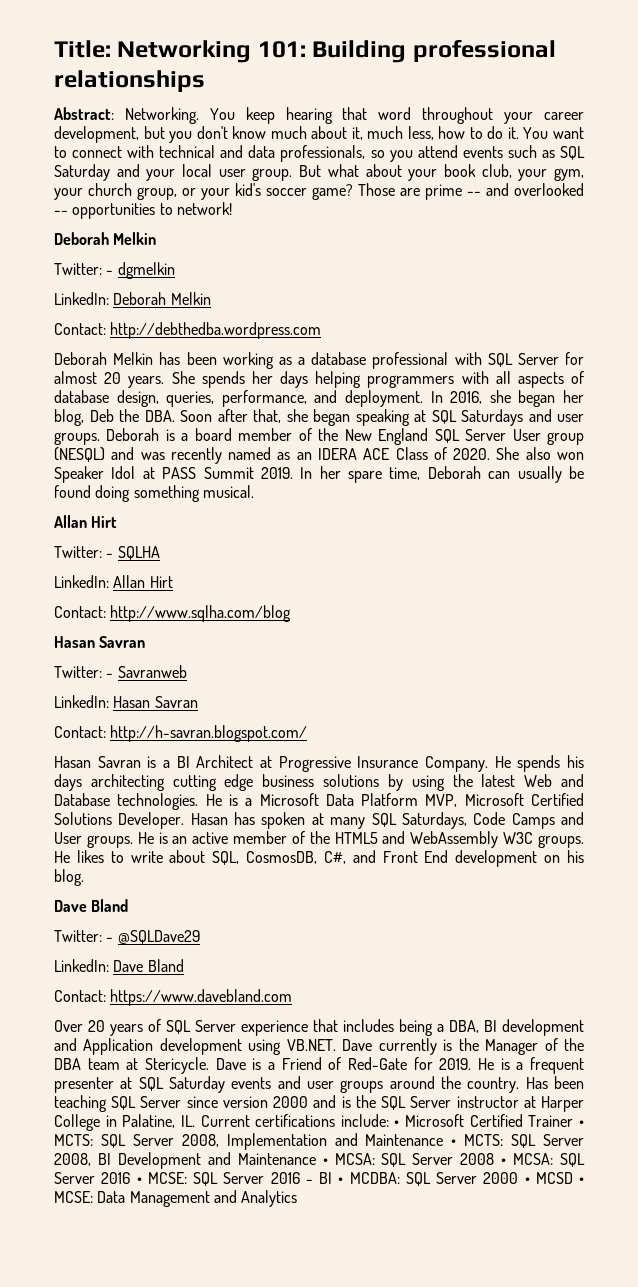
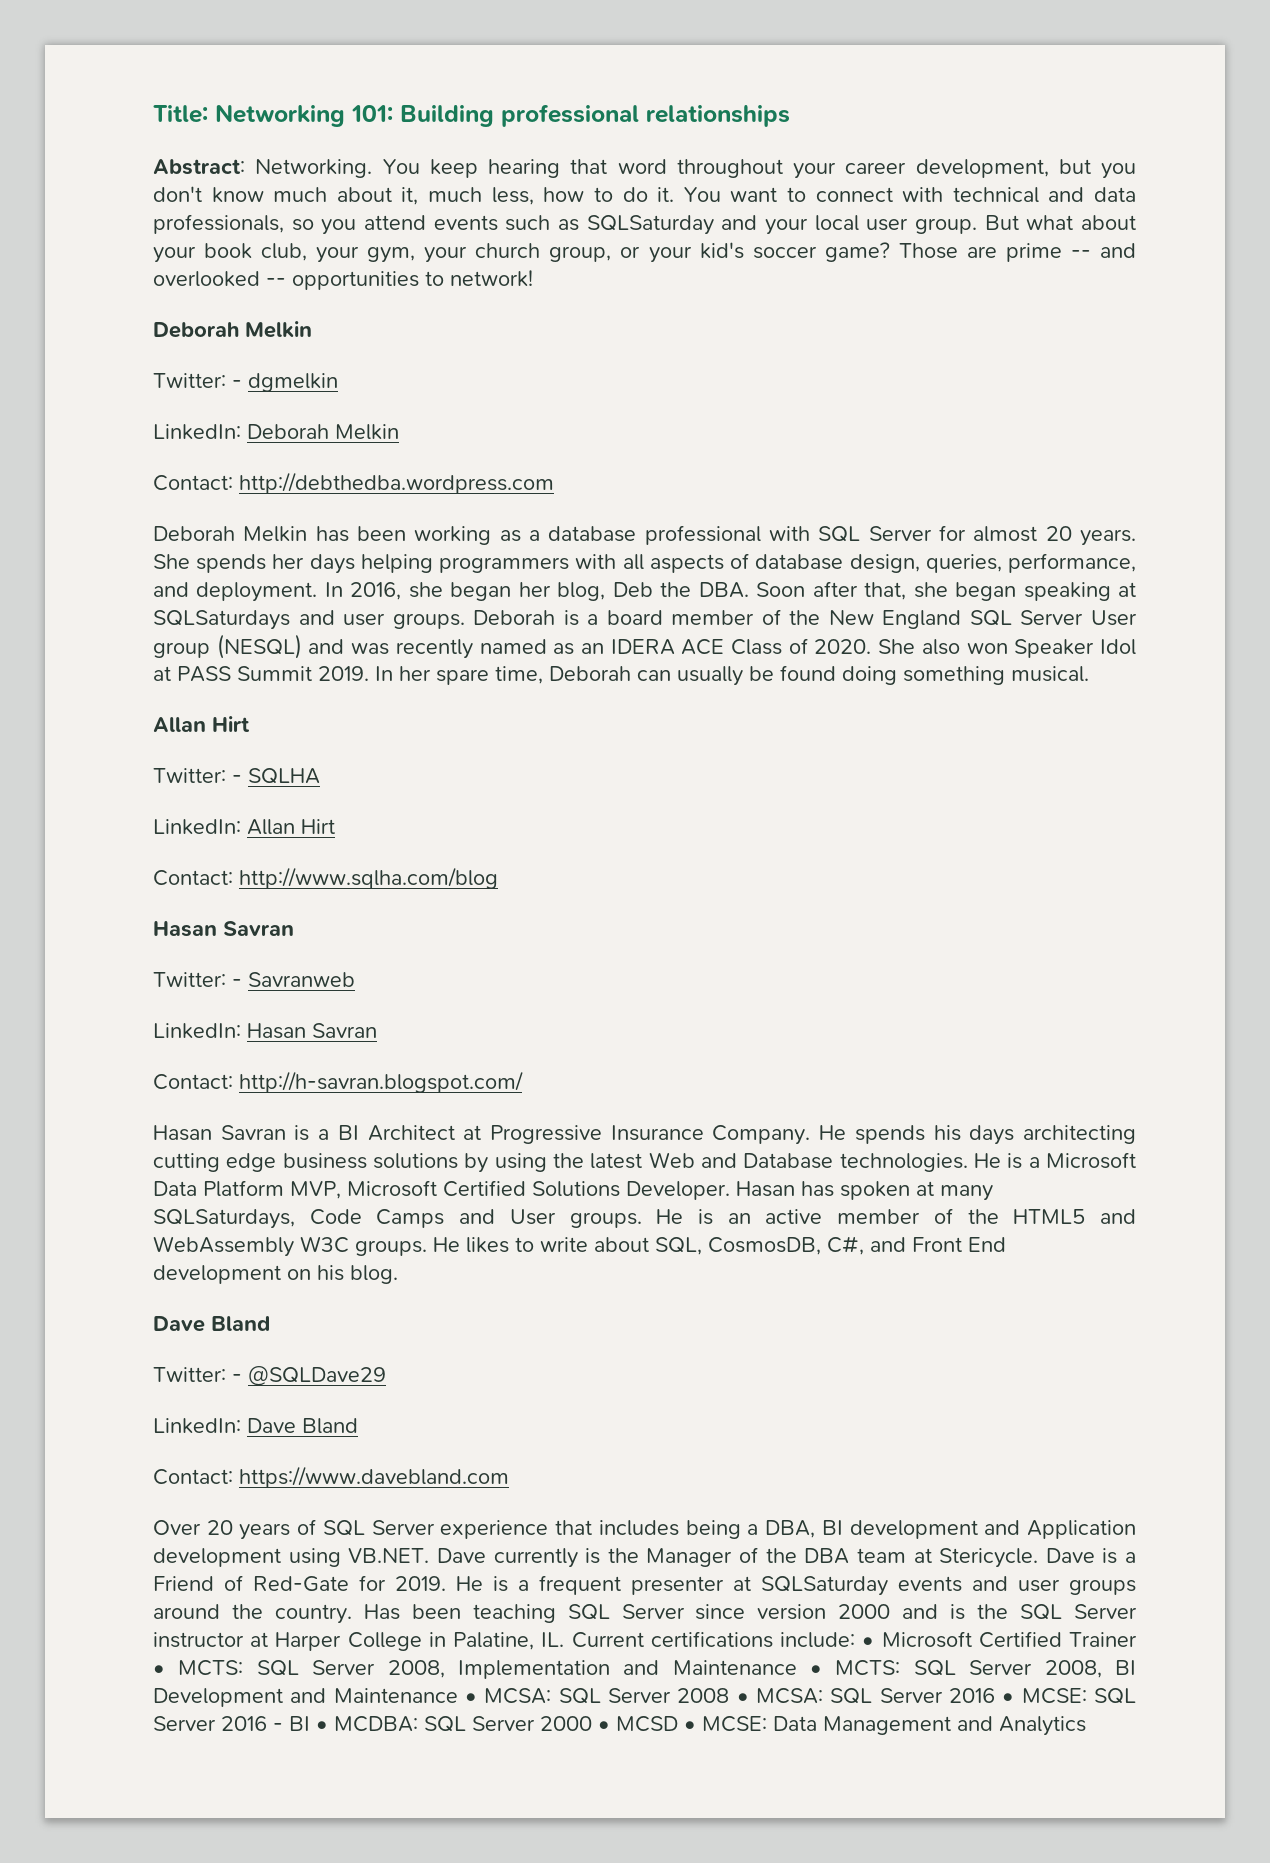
[560,146,586,160] [54,164,110,181] SQL Saturday -> [586,215,714,235] SQLSaturday
[431,409,523,426] SQL Saturdays -> [153,610,290,630] SQLSaturdays
[371,812,467,829] SQL Saturdays, -> [153,1209,295,1229] SQLSaturdays,
[138,1076,225,1093] SQL Saturday -> [761,1576,888,1596] SQLSaturday

